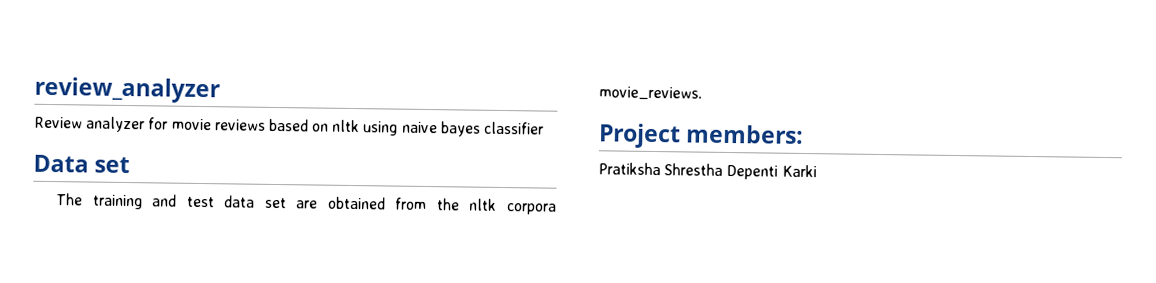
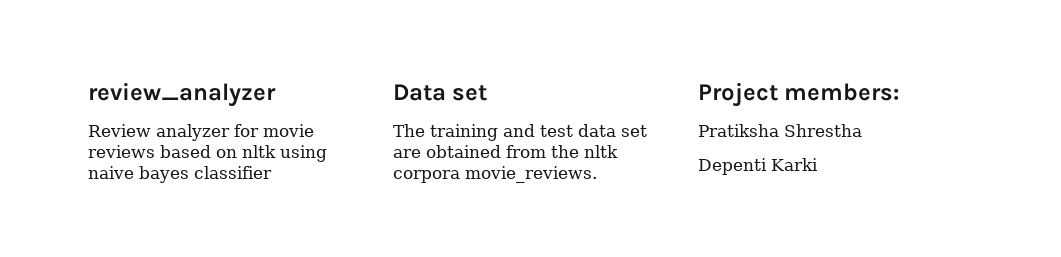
(724, 169) none -> (862, 130) //

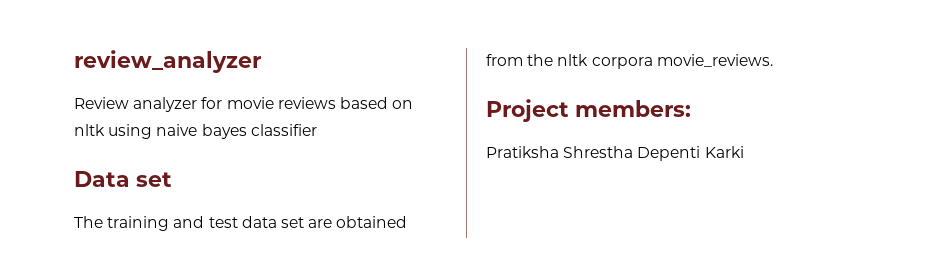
(862, 130) // -> (634, 152) none

